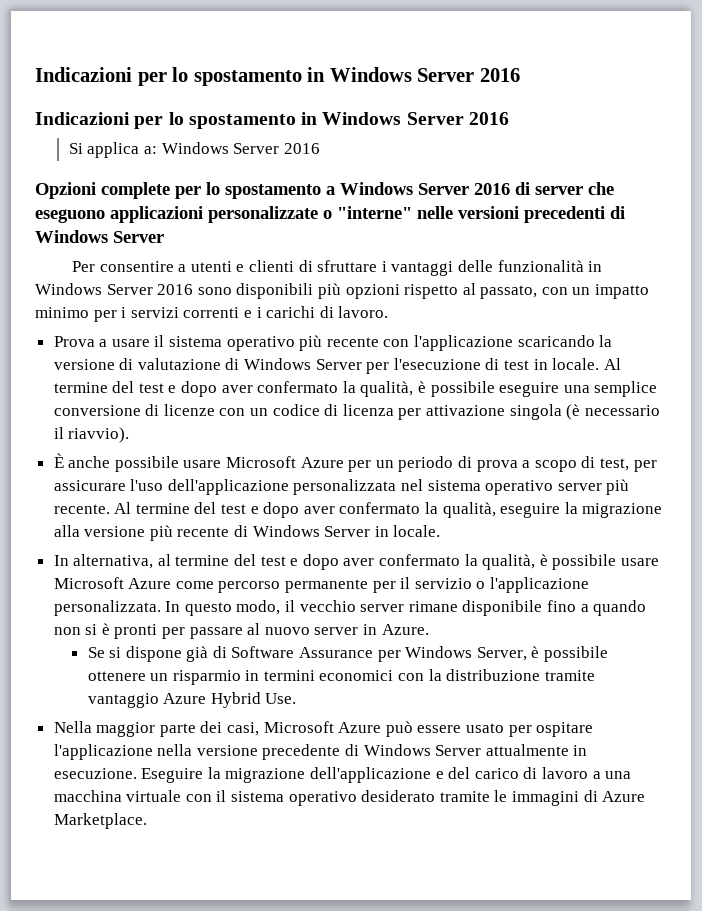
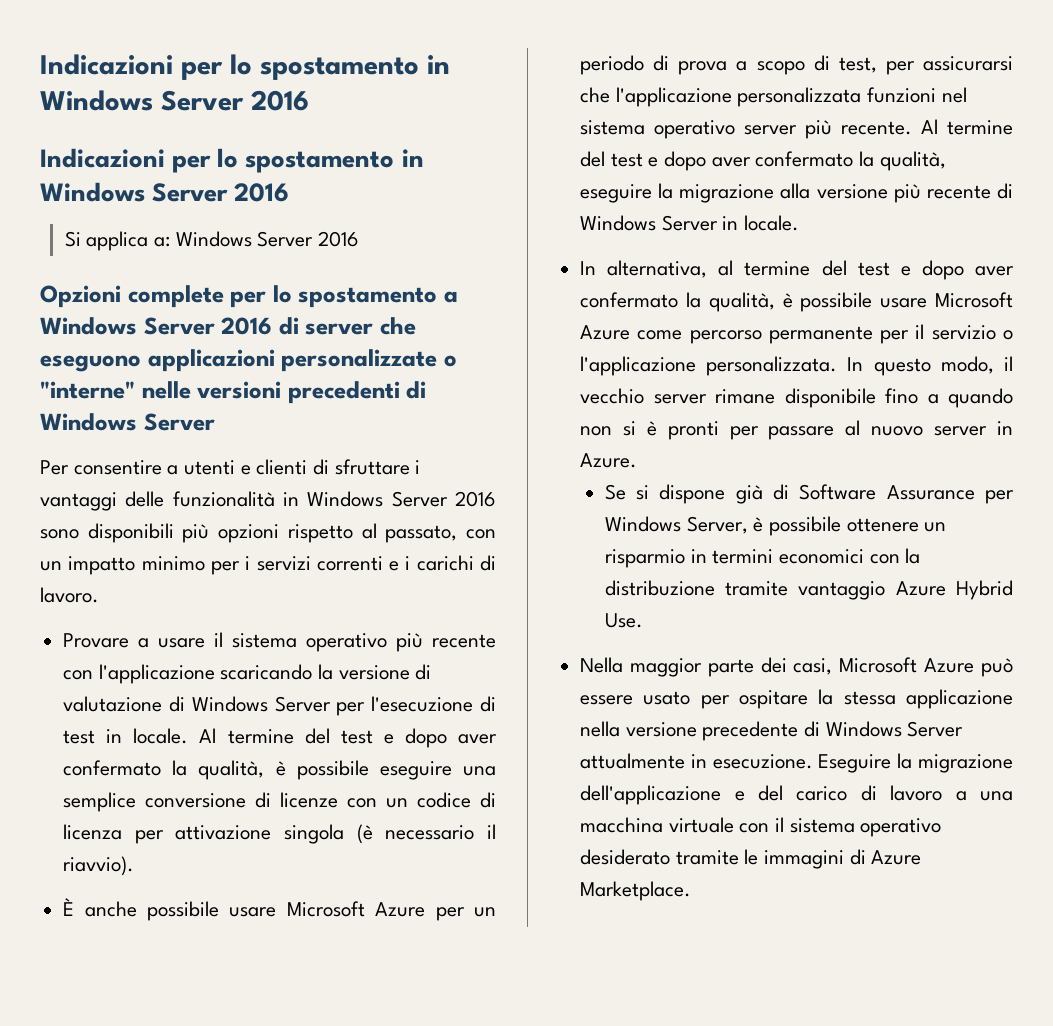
[53,336,95,347] Prova -> [63,633,130,648] Provare
[53,479,397,495] assicurare l'uso dell'applicazione personalizzata -> [923,56,1013,71] [580,87,937,107] assicurarsi che l'applicazione personalizzata funzioni
[53,744,153,760] l'applicazione -> [818,689,1013,709] la stessa applicazione

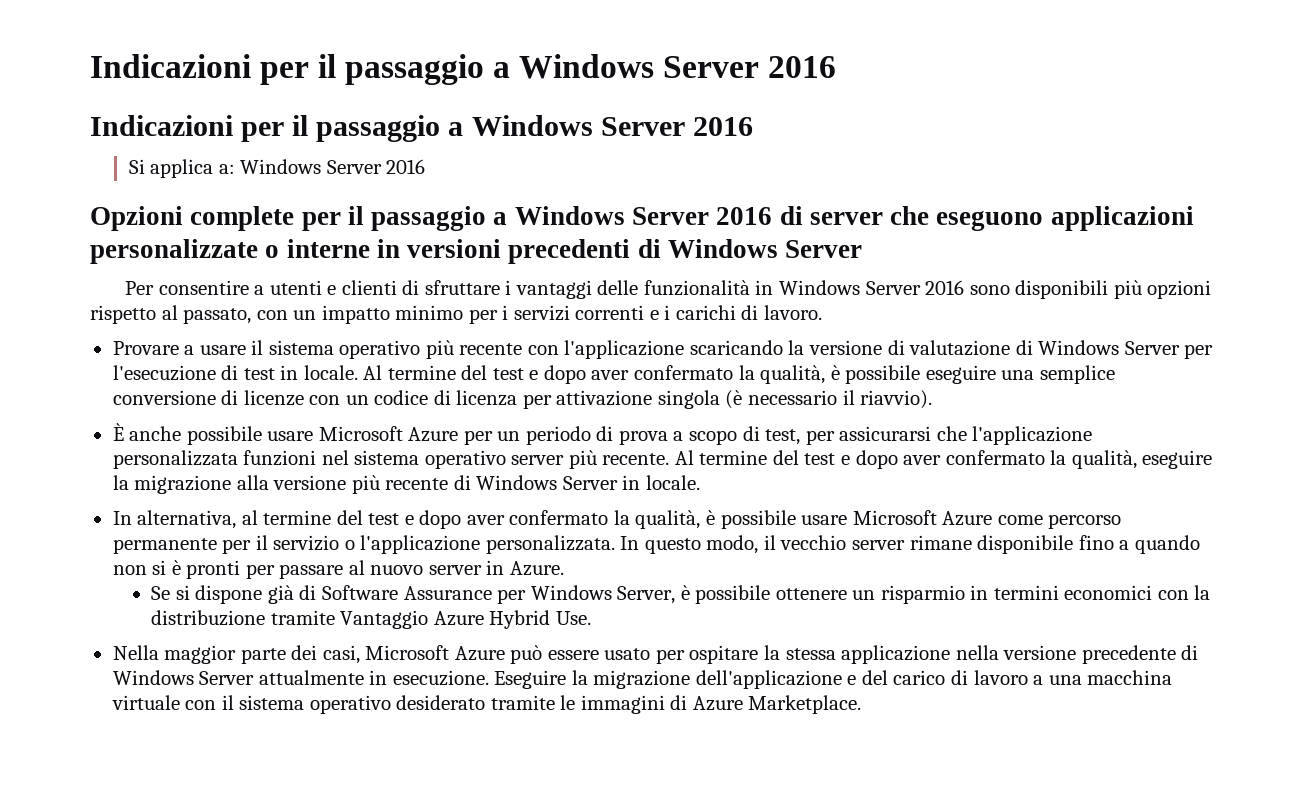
[40,54,450,80] Indicazioni per lo spostamento in -> [90,54,511,85] Indicazioni per il passaggio a
[217,148,424,173] lo spostamento in -> [292,115,464,142] il passaggio a
[272,285,438,308] lo spostamento -> [347,206,487,231] il passaggio
[40,381,191,399] "interne" nelle -> [286,239,400,258] interne in
[798,581,886,600] vantaggio -> [340,610,429,629] Vantaggio

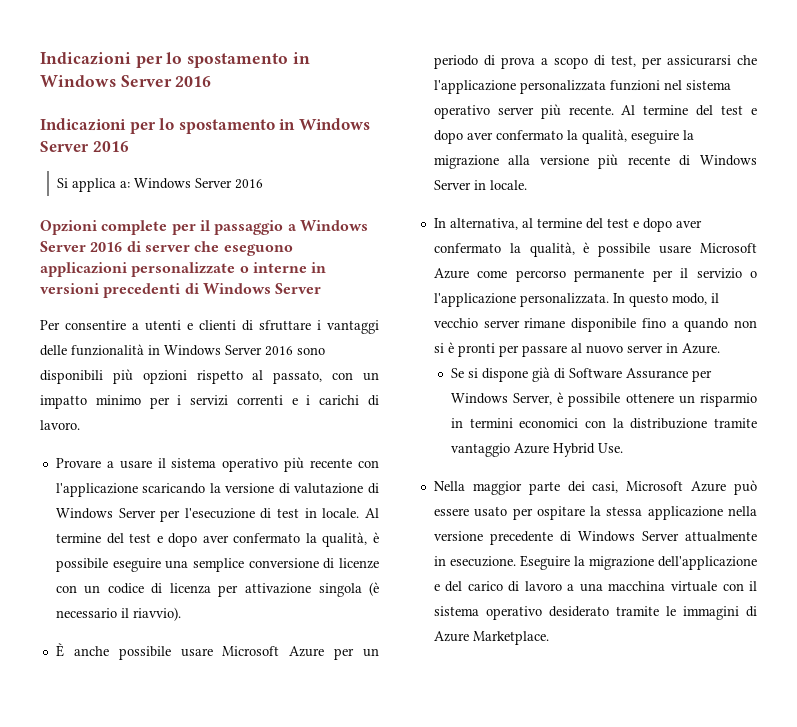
[90,54,511,85] Indicazioni per il passaggio a -> [40,52,310,68] Indicazioni per lo spostamento in
[292,115,464,142] il passaggio a -> [159,118,296,134] lo spostamento in
[340,610,429,629] Vantaggio -> [450,443,510,457] vantaggio

